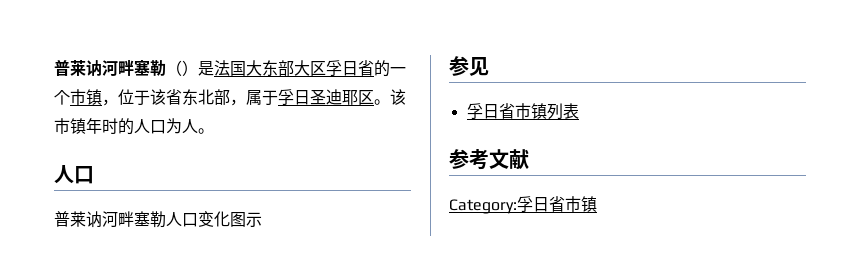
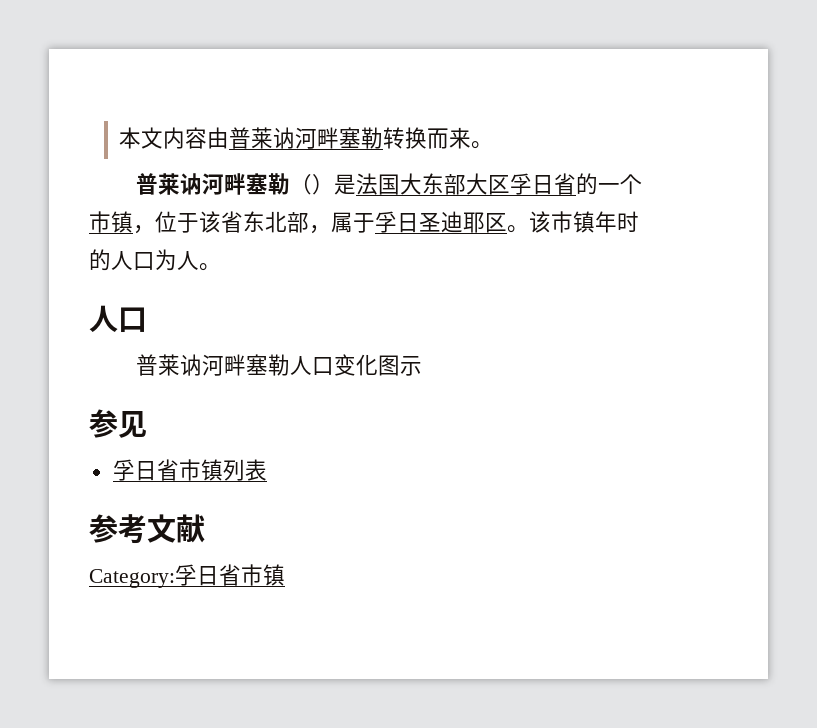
(54, 67) none -> [119,127,494,149] 本文内容由普莱讷河畔塞勒转换而来。 //

